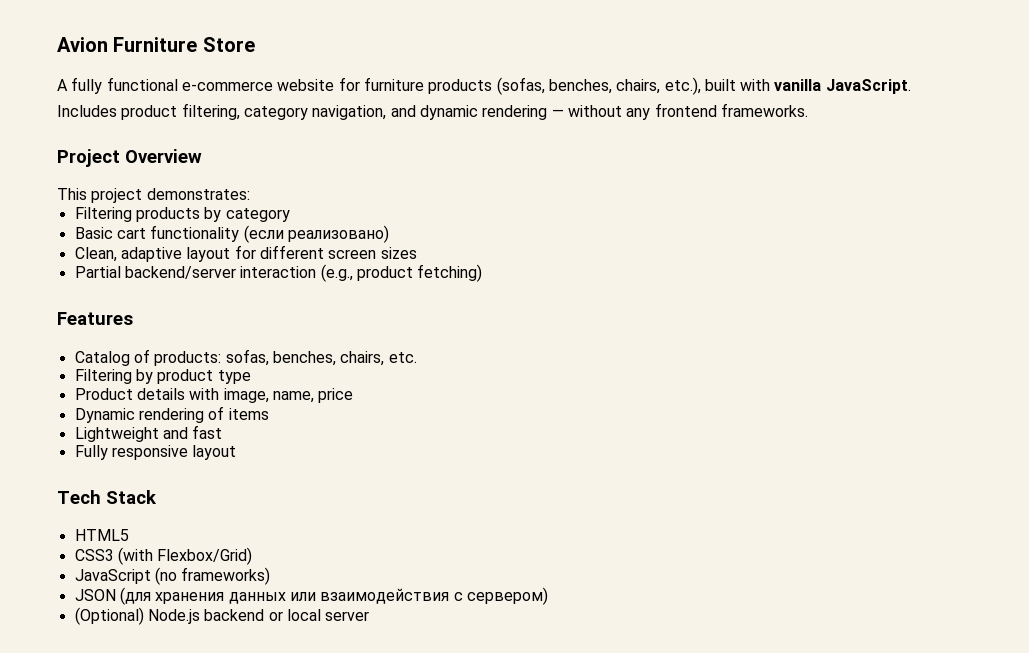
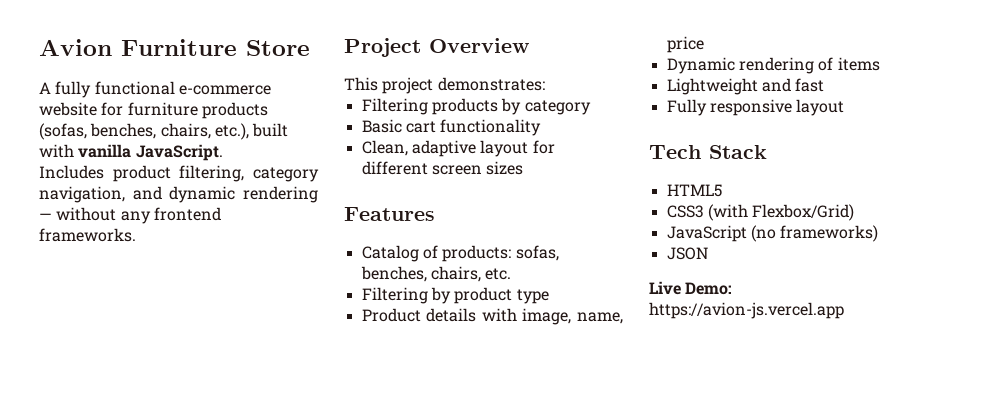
[243,225,389,243] (если реализовано) -> (542, 127) none
[74,264,483,282] // Partial backend/server interaction (e.g., product fetching) -> (524, 168) none
[119,587,548,605] [74,607,370,625] (для хранения данных или взаимодействия с сервером) // (Optional) Node.js backend or local server -> [649,281,733,295] [649,302,844,319] // Live Demo: https://avion-js.vercel.app

